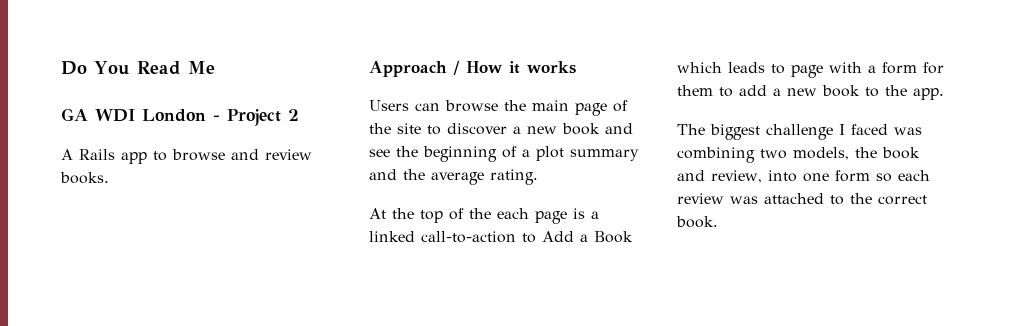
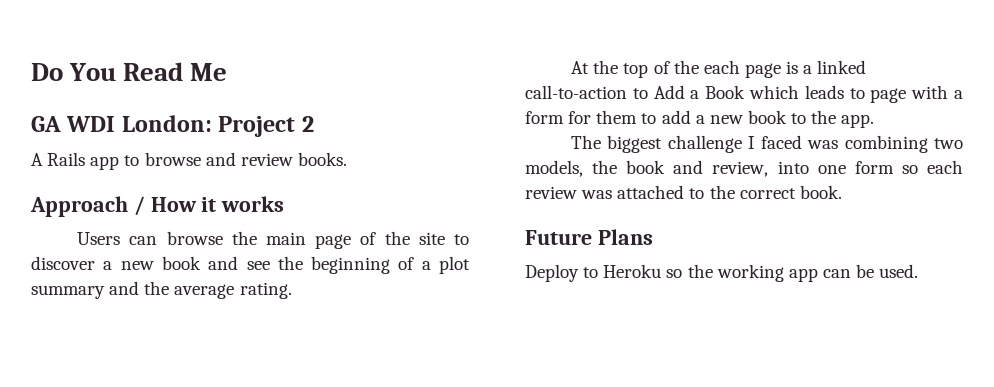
[142,109,220,122] London - -> [121,115,212,132] London:
(718, 222) none -> [525,229,653,245] [525,264,919,282] // Future Plans // Deploy to Heroku so the working app can be used.

